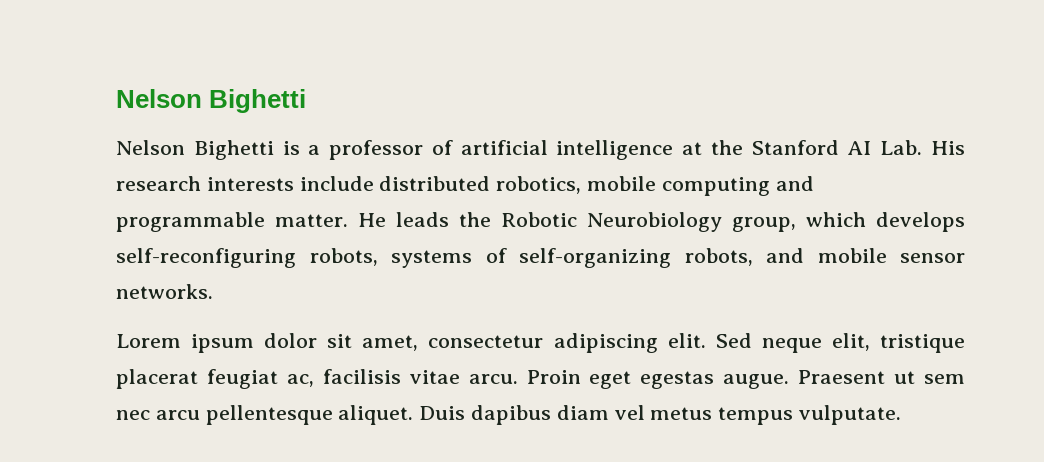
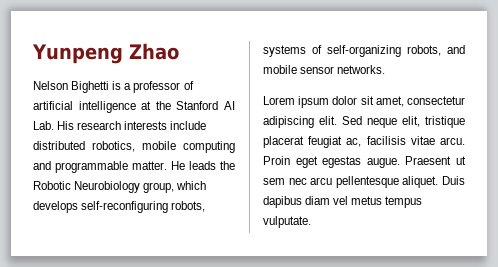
[116,89,307,113] Nelson Bighetti -> [32,43,179,64] Yunpeng Zhao

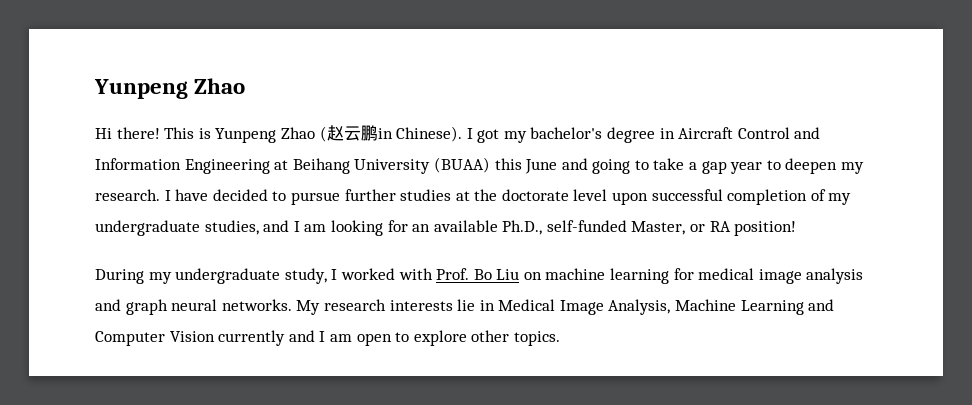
[33,81,194,93] [33,101,235,113] [33,121,207,130] [33,141,235,153] [33,161,235,173] [33,181,207,193] [33,201,206,213] [263,45,465,57] [263,65,386,74] [263,96,465,108] [263,116,465,128] [263,136,465,148] [263,156,466,168] [263,176,465,188] [263,196,423,208] [263,216,311,228] Nelson Bighetti is a professor of artificial intelligence at the Stanford AI Lab. His research interests include distributed robotics, mobile computing and programmable matter. He leads the Robotic Neurobiology group, which develops self-reconfiguring robots, systems of self-organizing robots, and mobile sensor networks. // Lorem ipsum dolor sit amet, consectetur adipiscing elit. Sed neque elit, tristique placerat feugiat ac, facilisis vitae arcu. Proin eget egestas augue. Praesent ut sem nec arcu pellentesque aliquet. Duis dapibus diam vel metus tempus vulputate. -> [95,125,821,143] [95,157,865,174] [95,189,852,205] [95,220,797,236] [95,268,864,284] [95,299,835,315] [95,330,560,346] Hi there! This is Yunpeng Zhao (赵云鹏in Chinese). I got my bachelor's degree in Aircraft Control and Information Engineering at Beihang University (BUAA) this June and going to take a gap year to deepen my research. I have decided to pursue further studies at the doctorate level upon successful completion of my undergraduate studies, and I am looking for an available Ph.D., self-funded Master, or RA position! // During my undergraduate study, I worked with Prof. Bo Liu on machine learning for medical image analysis and graph neural networks. My research interests lie in Medical Image Analysis, Machine Learning and Computer Vision currently and I am open to explore other topics.

